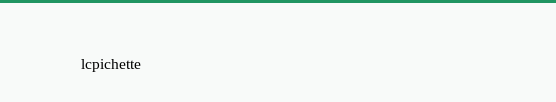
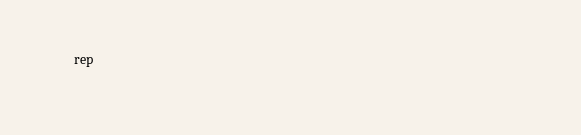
[81,59,141,72] lcpichette -> [74,56,93,67] rep

